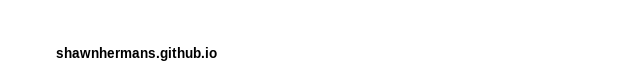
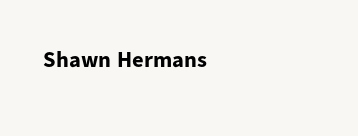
[56,47,217,61] shawnhermans.github.io -> [43,51,208,68] Shawn Hermans

